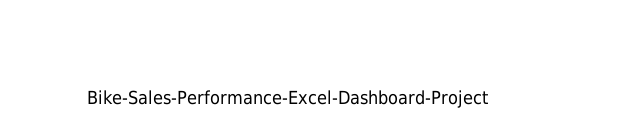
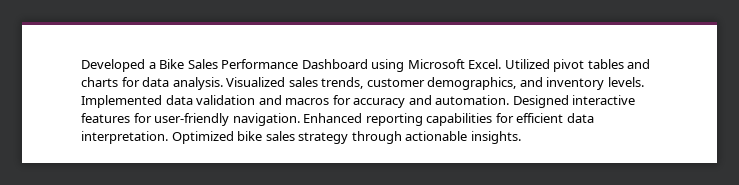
[87,90,488,108] Bike-Sales-Performance-Excel-Dashboard-Project -> [81,59,651,72] [81,77,644,90] [81,95,636,108] [81,113,594,126] [81,131,521,144] Developed a Bike Sales Performance Dashboard using Microsoft Excel. Utilized pivot tables and charts for data analysis. Visualized sales trends, customer demographics, and inventory levels. Implemented data validation and macros for accuracy and automation. Designed interactive features for user-friendly navigation. Enhanced reporting capabilities for efficient data interpretation. Optimized bike sales strategy through actionable insights.

